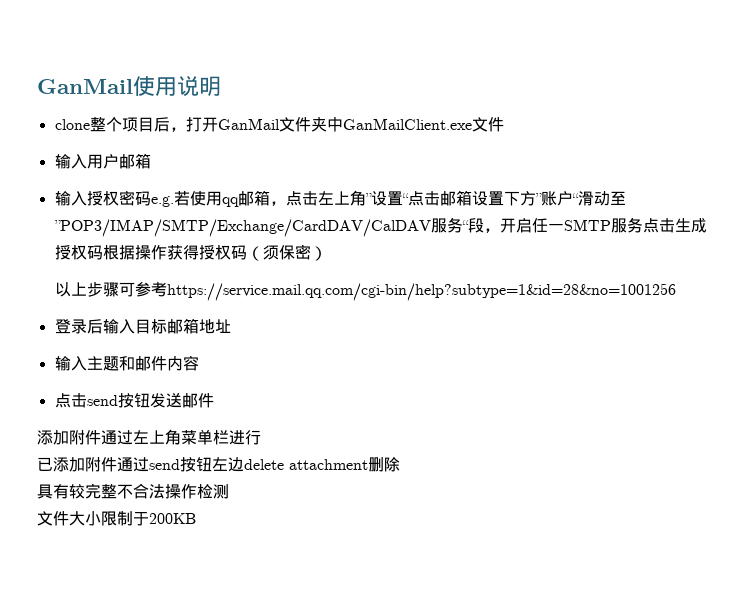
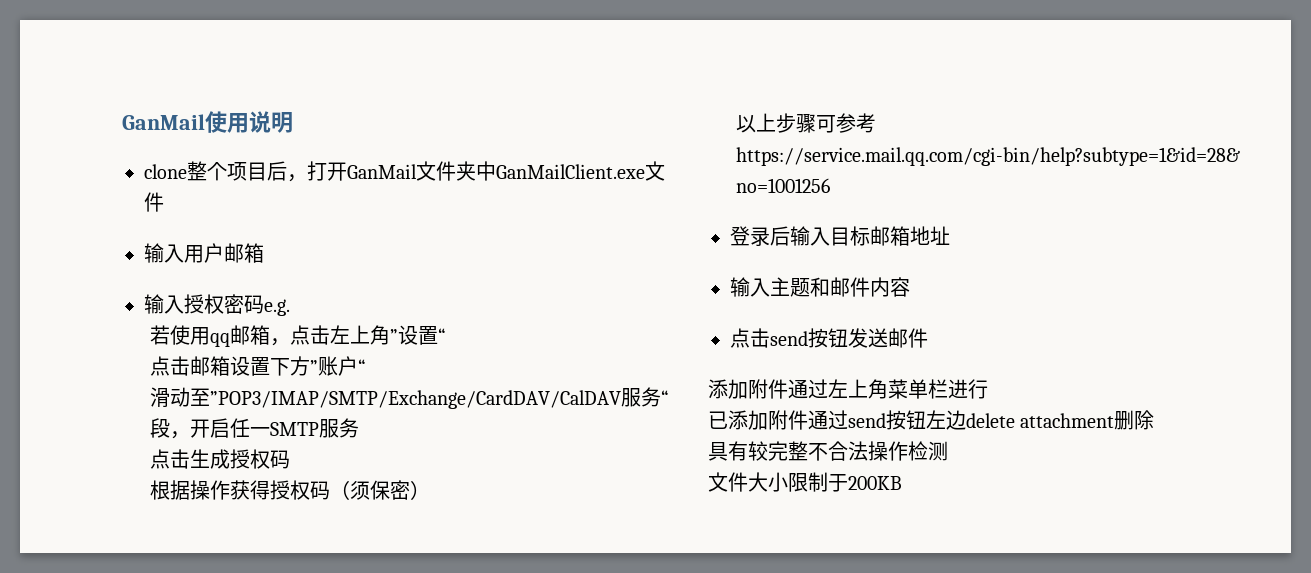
(174, 201) none -> (290, 307) //
(409, 198) none -> (446, 335) //
(579, 198) none -> (366, 366) //
(643, 225) none -> (359, 428) //
(103, 252) none -> (290, 459) //

